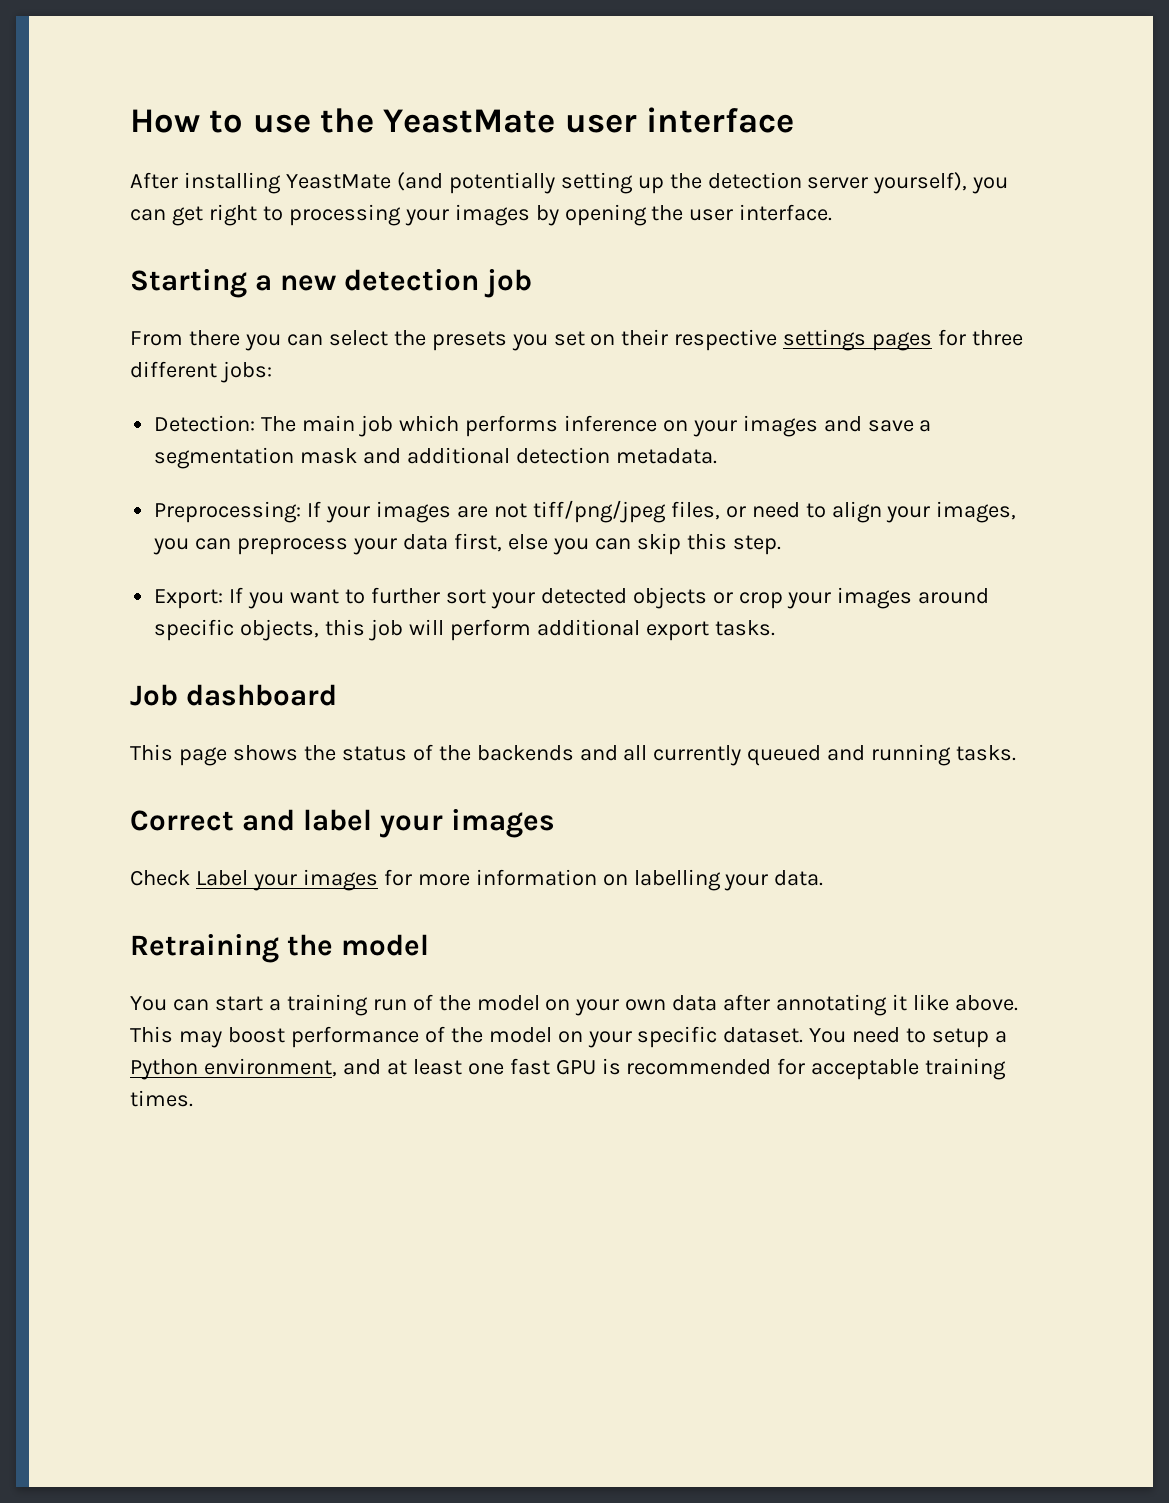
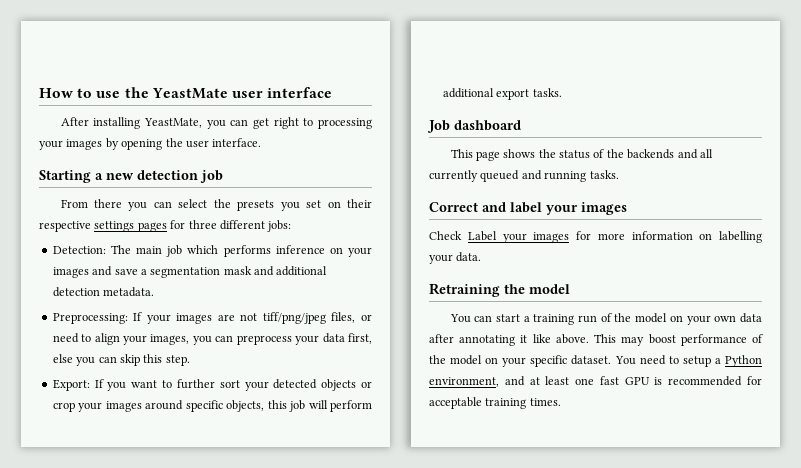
[285,172,968,194] YeastMate (and potentially setting up the detection server yourself), -> [143,118,202,128] YeastMate,

